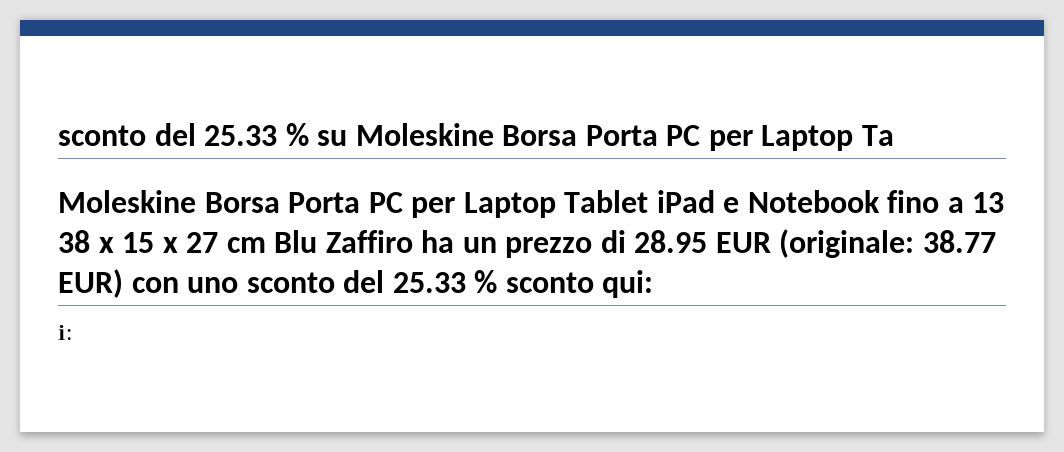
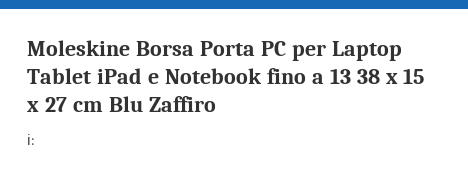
[58,123,894,151] sconto del 25.33 % su Moleskine Borsa Porta PC per Laptop Ta // -> (27, 48) none
[421,229,996,258] [58,269,654,298] ha un prezzo di 28.95 EUR (originale: 38.77 EUR) con uno sconto del 25.33 % sconto qui: -> (216, 104) none

